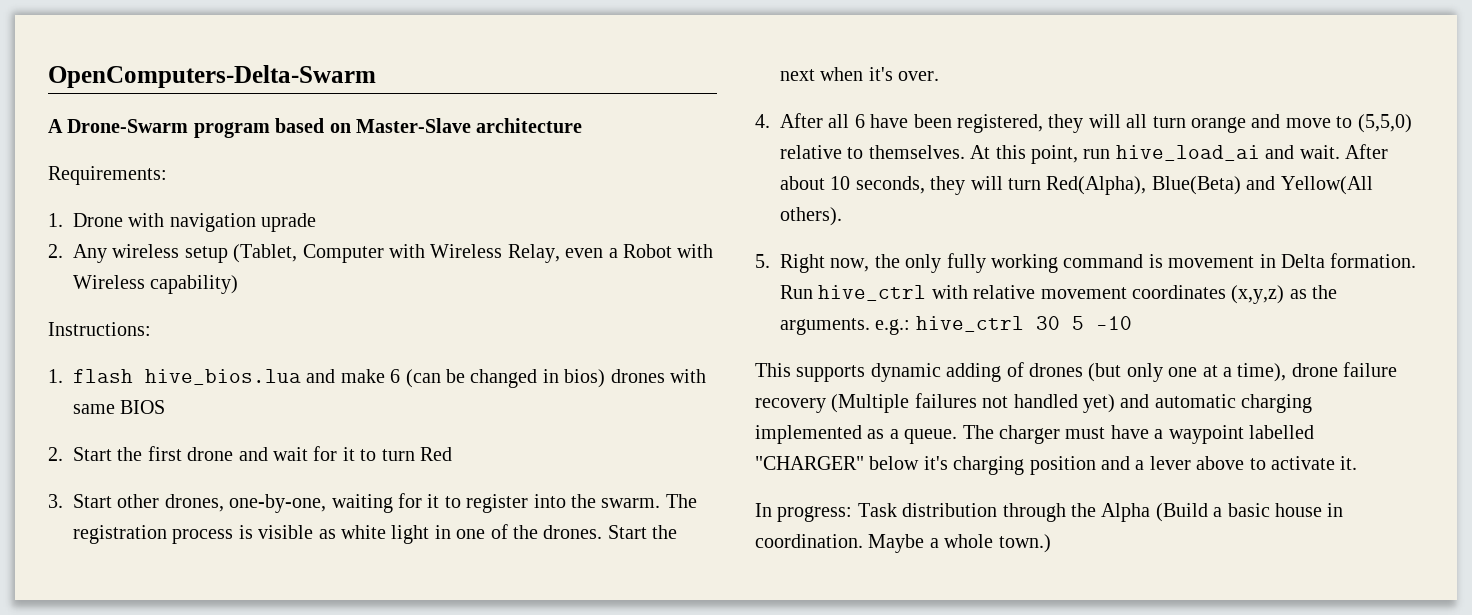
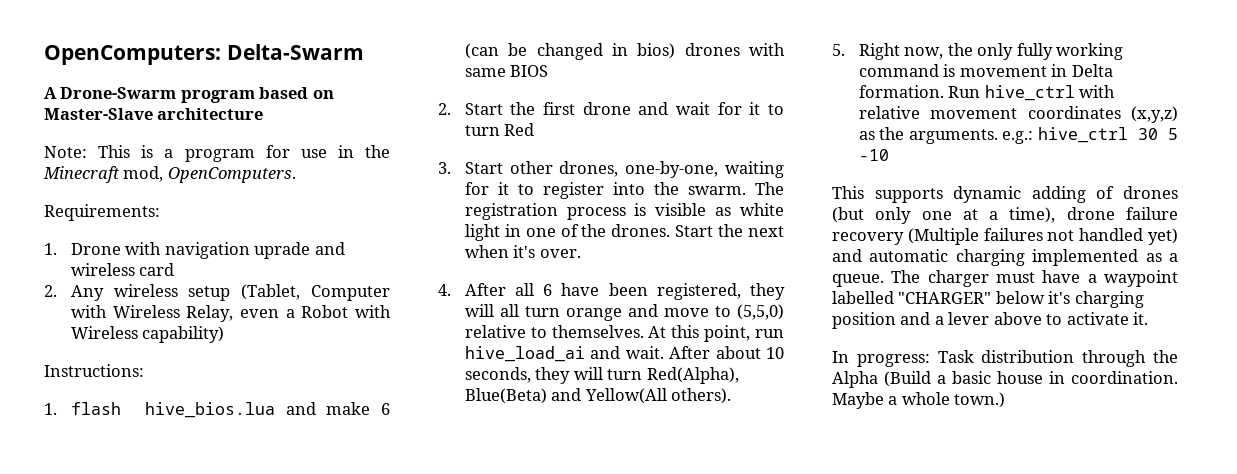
[48,65,376,88] OpenComputers-Delta-Swarm -> [44,44,364,65] OpenComputers: Delta-Swarm
(583, 125) none -> [44,145,390,162] [43,166,296,183] // Note: This is a program for use in the Minecraft mod, OpenComputers.
(317, 222) none -> [314,242,345,255] [70,263,175,276] and wireless card

